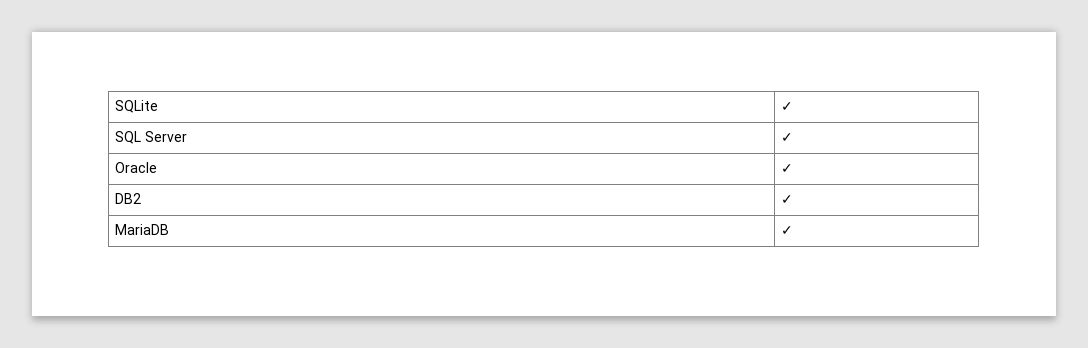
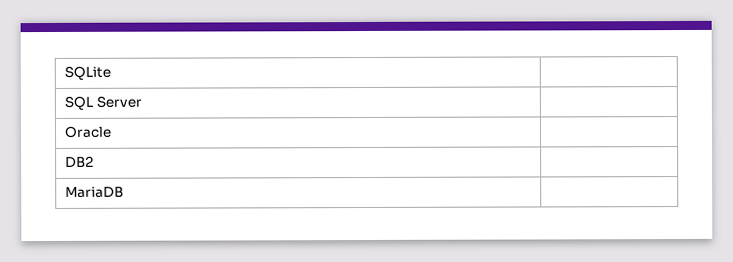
[781,102,794,111] ✓ -> (112, 72) none
[781,133,794,142] ✓ -> (142, 101) none
[781,164,794,173] ✓ -> (113, 131) none
[781,195,794,204] ✓ -> (95, 161) none
[781,226,794,235] ✓ -> (125, 192) none

